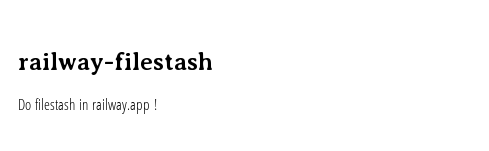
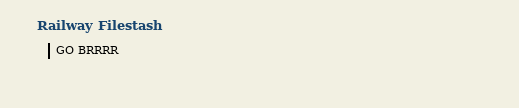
[18,52,213,75] [18,98,158,114] railway-filestash // Do filestash in railway.app ! -> [37,20,163,33] [55,46,119,54] Railway Filestash // GO BRRRR

